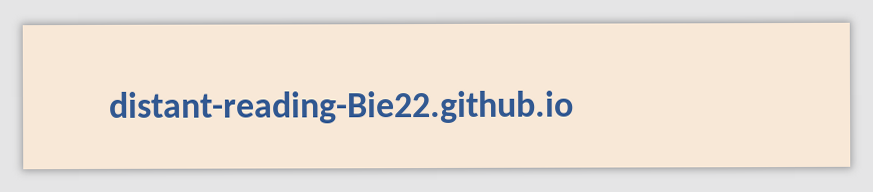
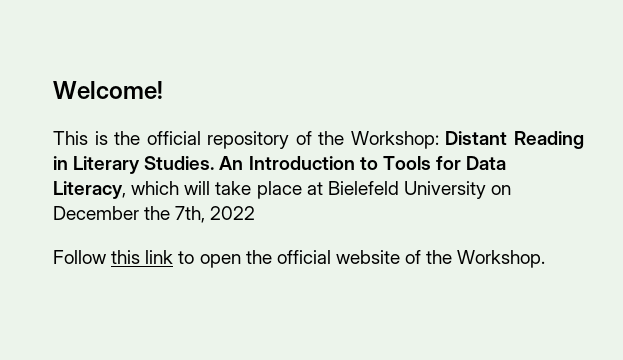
[108,90,574,124] distant-reading-Bie22.github.io -> [53,81,163,99] [53,131,584,149] [53,156,507,174] [53,181,512,199] [53,206,256,223] [53,250,546,268] Welcome! // This is the official repository of the Workshop: Distant Reading in Literary Studies. An Introduction to Tools for Data Literacy, which will take place at Bielefeld University on December the 7th, 2022 // Follow this link to open the official website of the Workshop.

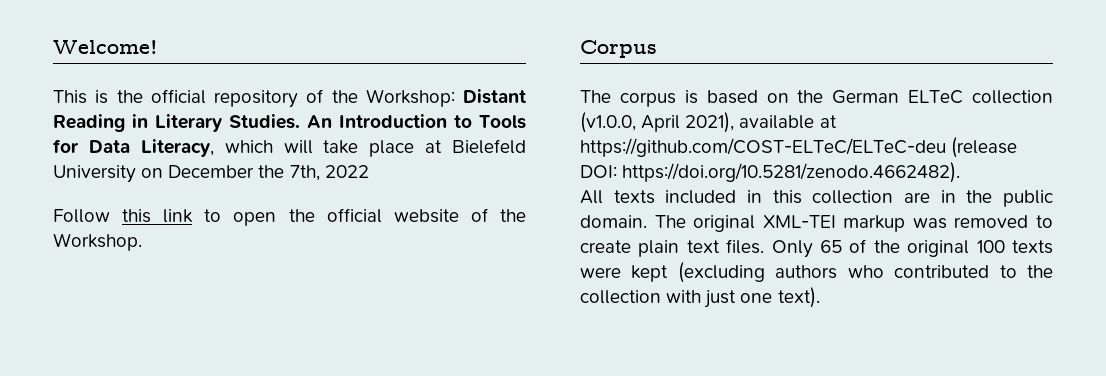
(546, 259) none -> [580,40,657,58] [580,90,1053,107] [580,112,837,133] [580,137,1018,158] [580,162,961,183] [580,190,1053,207] [580,215,1053,232] [580,239,1053,258] [580,262,1053,283] [580,287,820,308] // Corpus // The corpus is based on the German ELTeC collection (v1.0.0, April 2021), available at https://github.com/COST-ELTeC/ELTeC-deu (release DOI: https://doi.org/10.5281/zenodo.4662482). // All texts included in this collection are in the public domain. The original XML-TEI markup was removed to create plain text files. Only 65 of the original 100 texts were kept (excluding authors who contributed to the collection with just one text).

